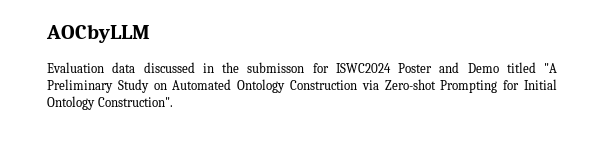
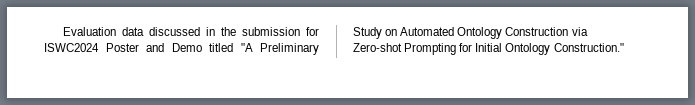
[46,24,150,43] AOCbyLLM // -> (62, 31) none
[247,62,305,73] submisson -> [241,27,300,36] submission
[97,97,173,107] Construction". -> [553,43,624,52] Construction."

